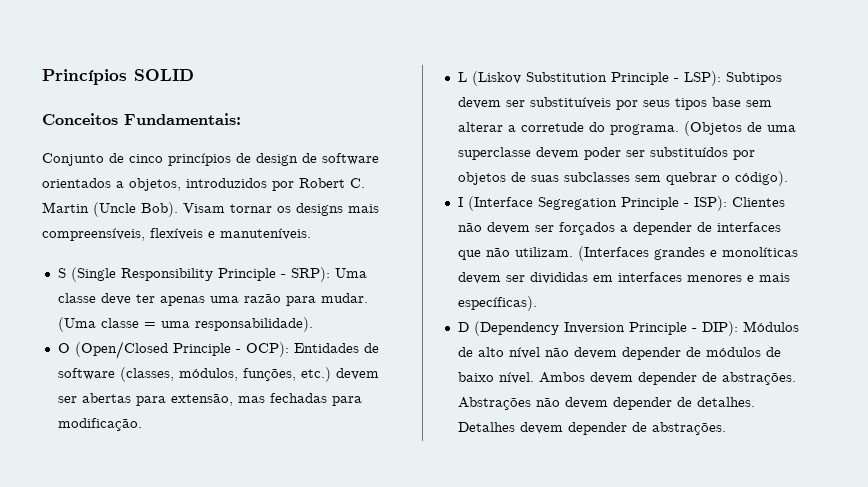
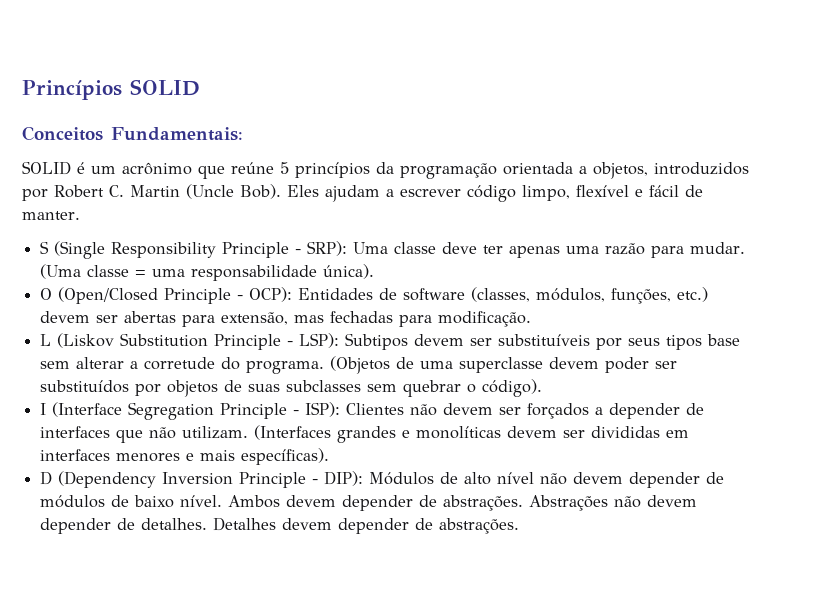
[42,153,379,166] [42,178,111,188] Conjunto de cinco princípios de design de software orientados -> [22,161,573,179] SOLID é um acrônimo que reúne 5 princípios da programação orientada
[183,203,379,216] [42,228,311,241] Visam tornar os designs mais compreensíveis, flexíveis e manuteníveis. -> [287,185,703,202] [22,211,80,220] Eles ajudam a escrever código limpo, flexível e fácil de manter.
[194,317,313,332] responsabilidade). -> [191,264,375,281] responsabilidade única).

